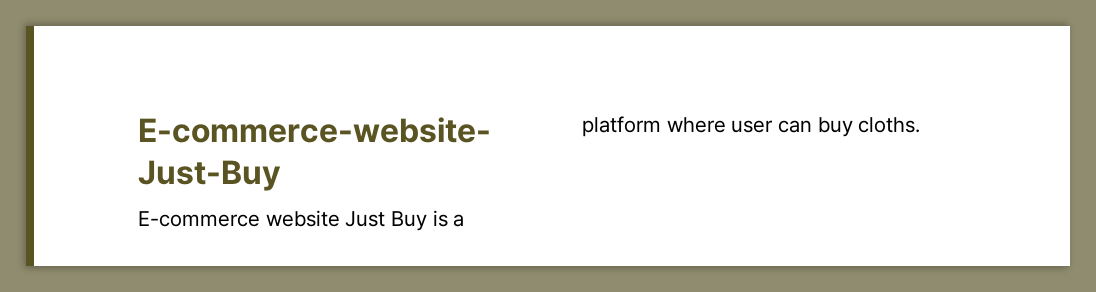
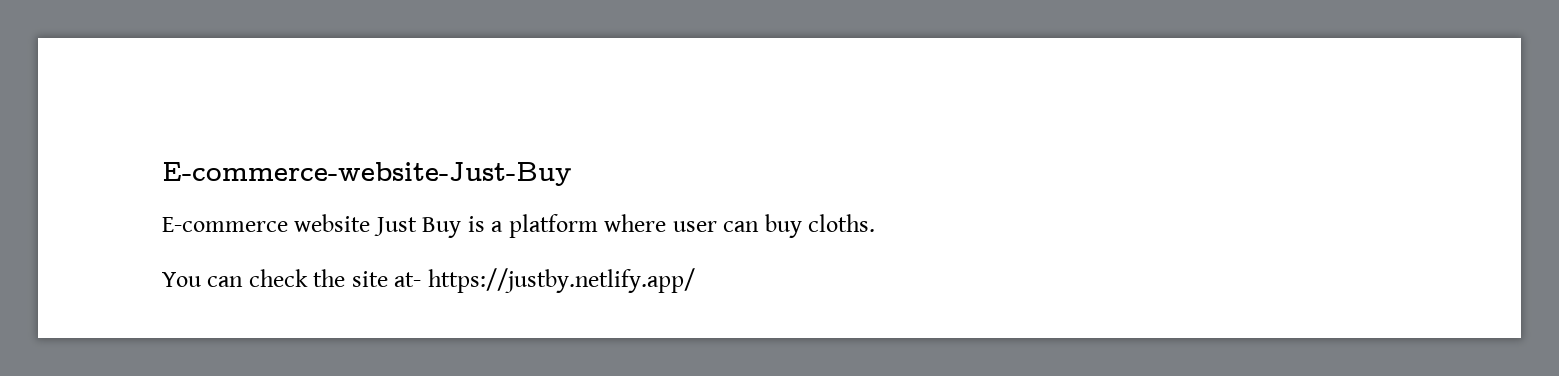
(921, 125) none -> [162,268,695,293] // You can check the site at- https://justby.netlify.app/

